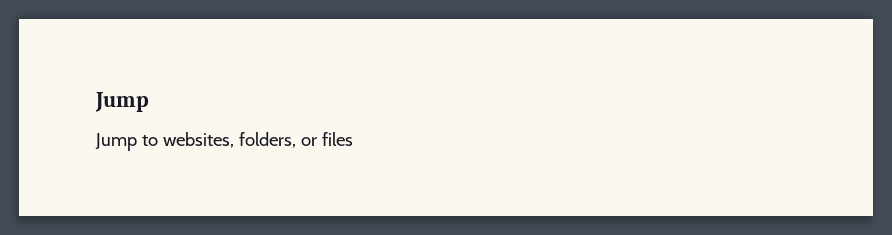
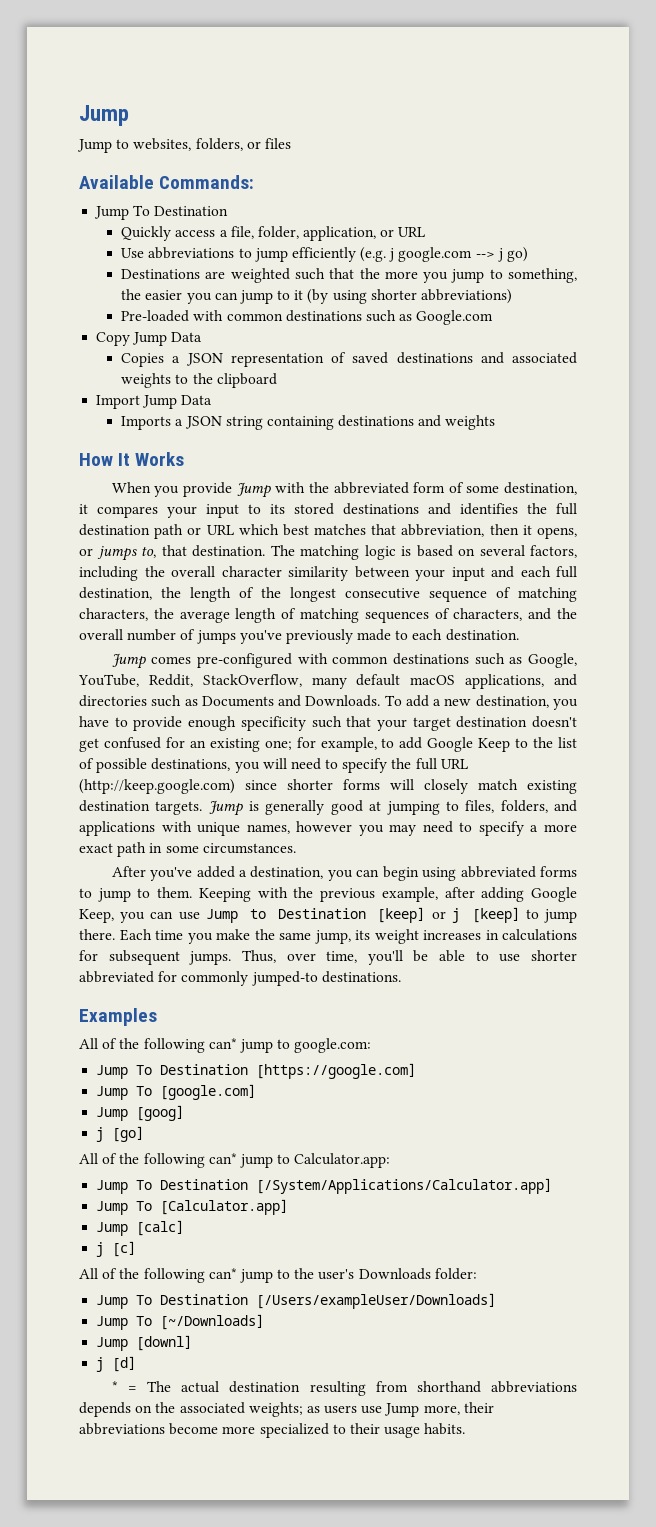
(353, 139) none -> [79,175,255,189] [94,205,229,220] [121,226,426,241] [121,247,529,262] [121,268,577,283] [121,289,513,304] [121,310,494,325] [96,332,203,346] [121,352,577,367] [121,373,277,388] [96,395,213,409] [121,415,496,430] [79,452,185,466] [111,482,577,498] [79,503,577,518] [79,524,577,539] [79,545,577,561] [79,566,577,581] [79,587,577,602] [79,608,577,623] [79,629,519,644] [111,653,577,669] [78,674,577,689] [79,695,578,710] [79,716,577,731] [79,737,578,752] [79,758,468,773] [79,779,577,794] [79,800,578,816] [79,821,577,836] [79,842,296,857] [111,866,577,881] [79,887,577,902] [79,907,577,923] [79,929,577,944] [79,950,577,965] [79,971,401,986] [79,1008,157,1026] [79,1038,372,1053] [96,1063,417,1079] [96,1084,257,1100] [96,1105,185,1121] [96,1126,145,1142] [79,1153,391,1168] [96,1178,553,1194] [96,1199,289,1215] [96,1220,185,1236] [96,1241,137,1257] [79,1268,477,1283] [96,1293,497,1309] [96,1314,265,1330] [96,1335,193,1351] [96,1356,137,1372] [111,1381,577,1396] [79,1402,494,1417] [79,1423,466,1438] // Available Commands: // Jump To Destination // Quickly access a file, folder, application, or URL // Use abbreviations to jump efficiently (e.g. j google.com --> j go) // Destinations are weighted such that the more you jump to something, the easier you can jump to it (by using shorter abbreviations) // Pre-loaded with common destinations such as Google.com // Copy Jump Data // Copies a JSON representation of saved destinations and associated weights to the clipboard // Import Jump Data // Imports a JSON string containing destinations and weights // How It Works // When you provide Jump with the abbreviated form of some destination, it compares your input to its stored destinations and identifies the full destination path or URL which best matches that abbreviation, then it opens, or jumps to, that destination. The matching logic is based on several factors, including the overall character similarity between your input and each full destination, the length of the longest consecutive sequence of matching characters, the average length of matching sequences of characters, and the overall number of jumps you've previously made to each destination. // Jump comes pre-configured with common destinations such as Google, YouTube, Reddit, StackOverflow, many default macOS applications, and directories such as Documents and Downloads. To add a new destination, you have to provide enough specificity such that your target destination doesn't get confused for an existing one; for example, to add Google Keep to the list of possible destinations, you will need to specify the full URL (http://keep.google.com) since shorter forms will closely match existing destination targets. Jump is generally good at jumping to files, folders, and applications with unique names, however you may need to specify a more exact path in some circumstances. // After you've added a destination, you can begin using abbreviated forms to jump to them. Keeping with the previous example, after adding Google Keep, you can use Jump to Destination [keep] or j [keep] to jump there. Each time you make the same jump, its weight increases in calculations for subsequent jumps. Thus, over time, you'll be able to use shorter abbreviated for commonly jumped-to destinations. // Examples // All of the following can* jump to google.com: // Jump To Destination [https://google.com] // Jump To [google.com] // Jump [goog] // j [go] // All of the following can* jump to Calculator.app: // Jump To Destination [/System/Applications/Calculator.app] // Jump To [Calculator.app] // Jump [calc] // j [c] // All of the following can* jump to the user's Downloads folder: // Jump To Destination [/Users/exampleUser/Downloads] // Jump To [~/Downloads] // Jump [downl] // j [d] // * = The actual destination resulting from shorthand abbreviations depends on the associated weights; as users use Jump more, their abbreviations become more specialized to their usage habits.

